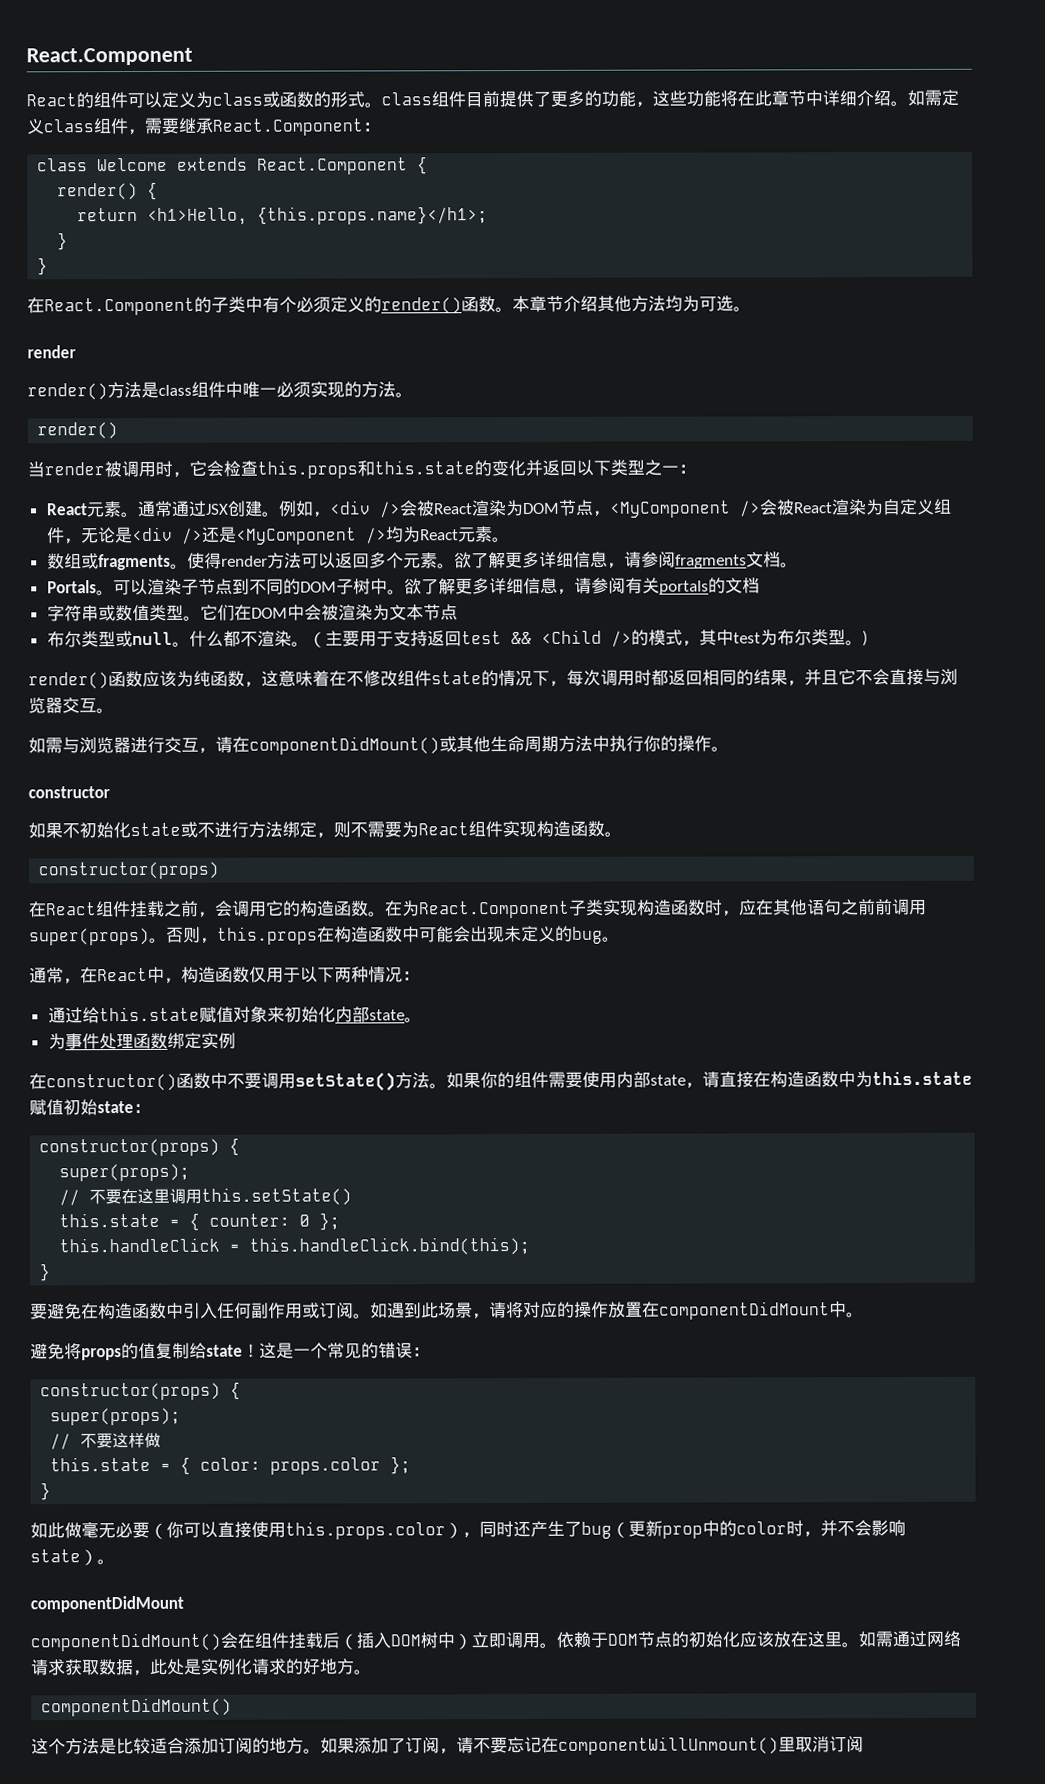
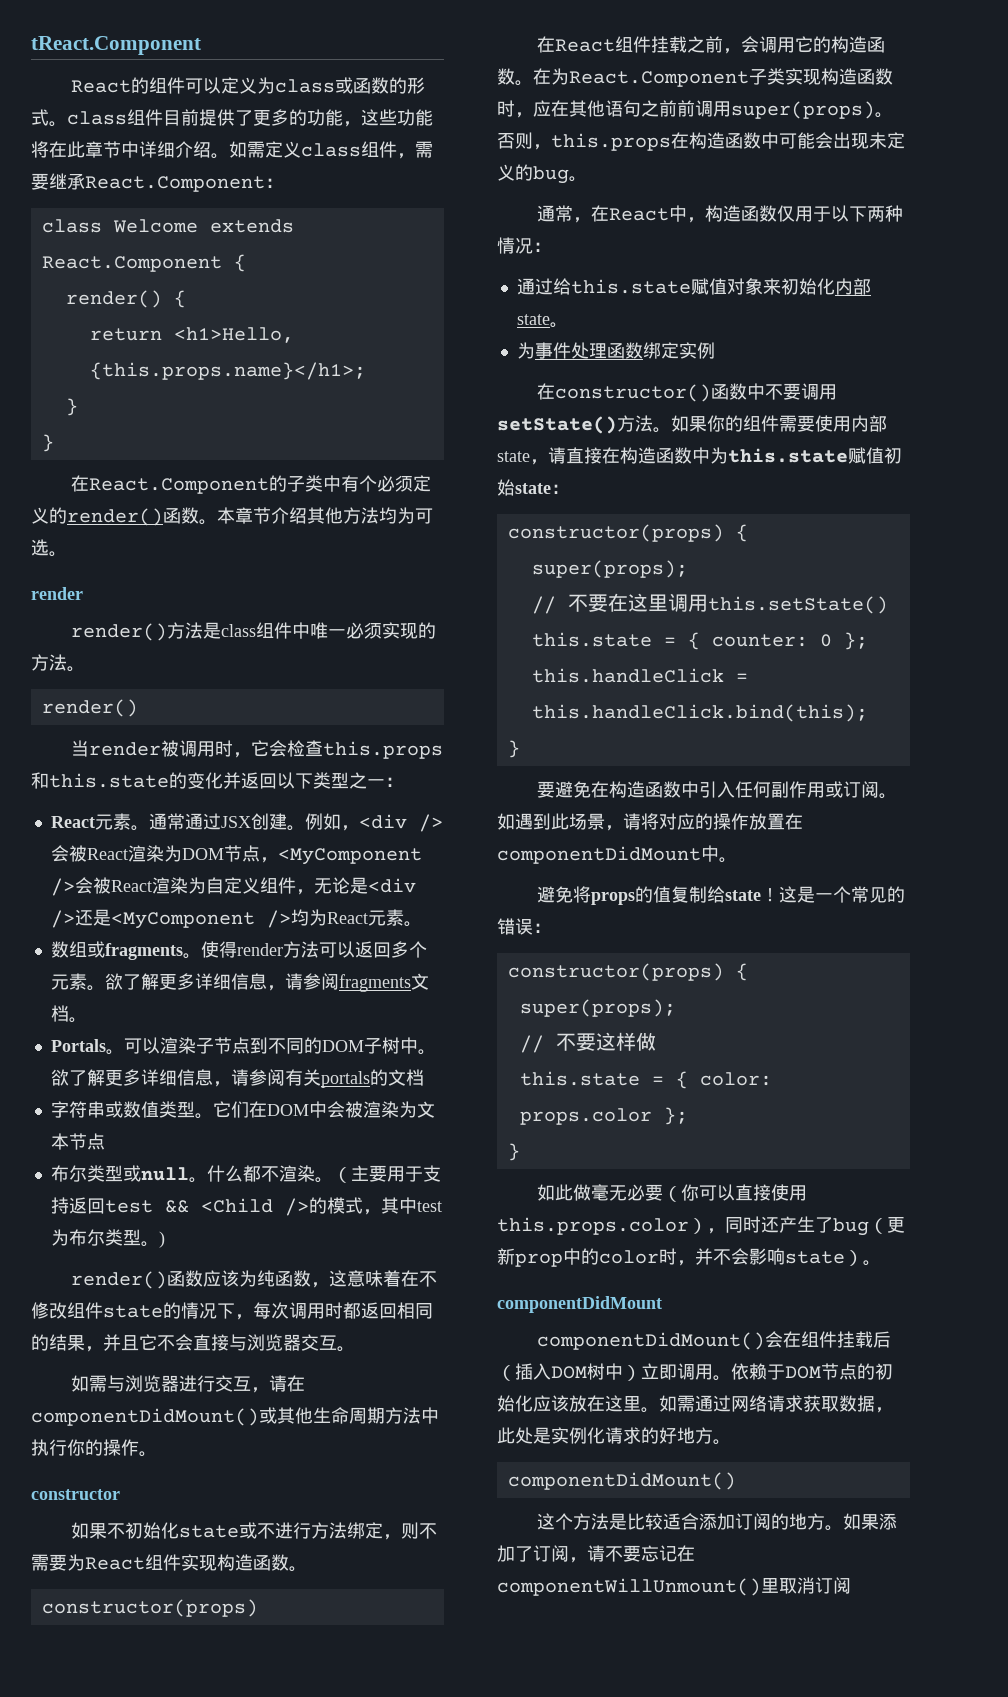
[26,47,193,66] React.Component -> [31,36,201,55] tReact.Component

